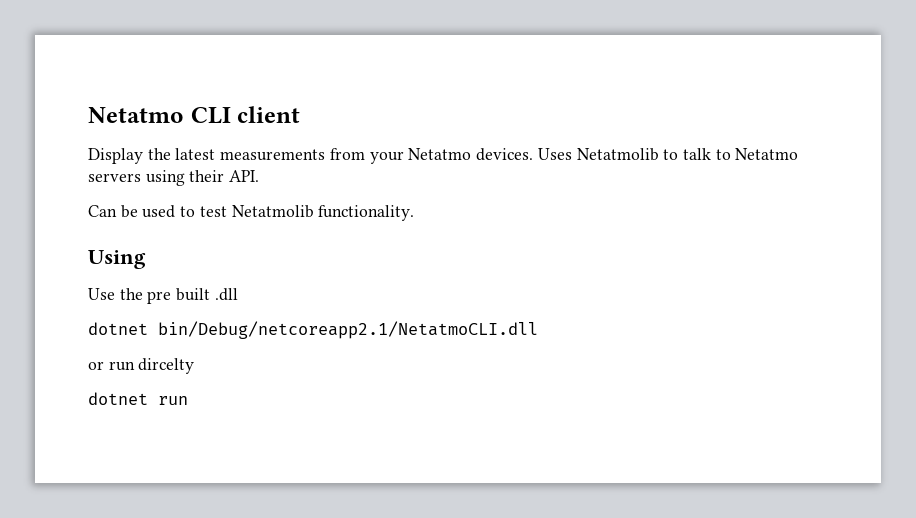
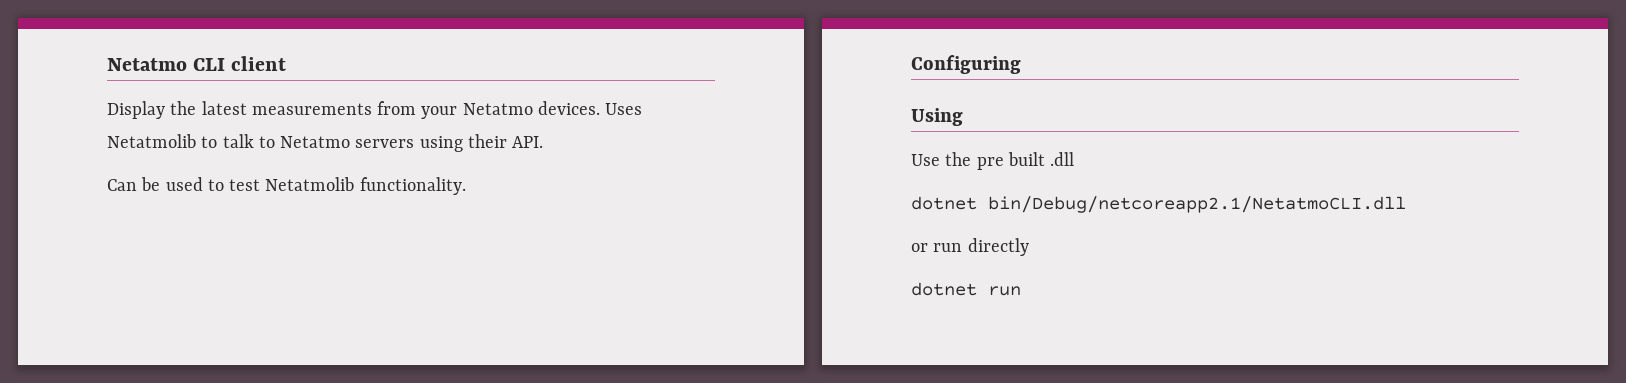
(415, 213) none -> [911,55,1021,74] // Configuring
[138,358,195,374] dircelty -> [967,238,1029,256] directly

